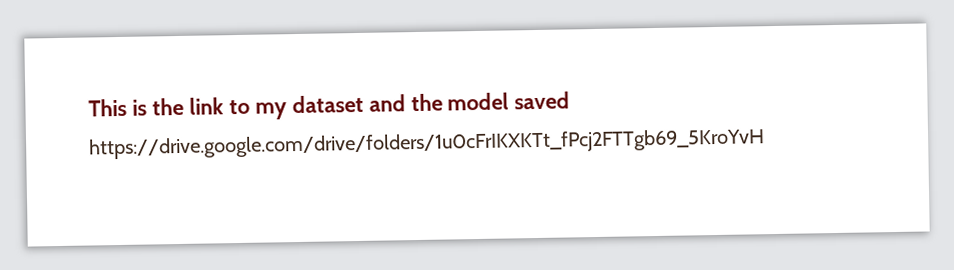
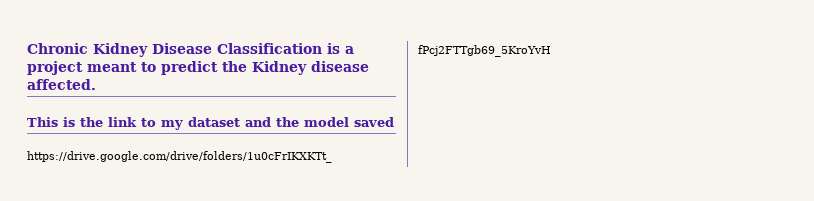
(88, 107) none -> [27,43,354,57] [27,61,369,75] [27,79,96,90] Chronic Kidney Disease Classification is a project meant to predict the Kidney disease affected. //

